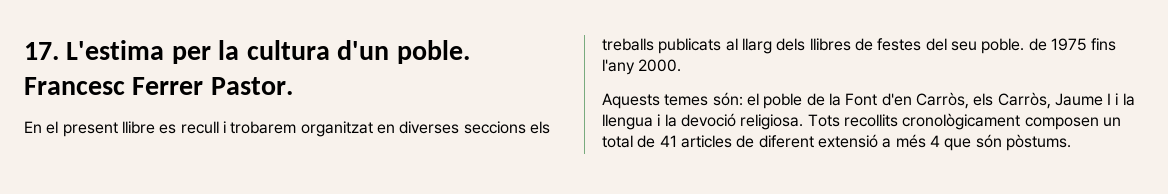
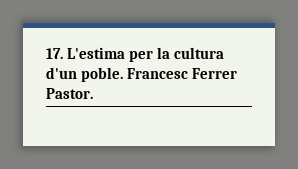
[24,121,550,137] [602,38,1117,54] [602,59,682,75] [602,92,1135,109] [602,113,1121,130] [602,134,1071,151] // En el present llibre es recull i trobarem organitzat en diverses seccions els treballs publicats al llarg dels llibres de festes del seu poble. de 1975 fins l'any 2000. // Aquests temes són: el poble de la Font d'en Carròs, els Carròs, Jaume I i la llengua i la devoció religiosa. Tots recollits cronològicament composen un total de 41 articles de diferent extensió a més 4 que són pòstums. -> (93, 93) none

